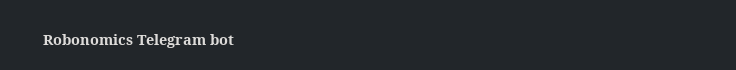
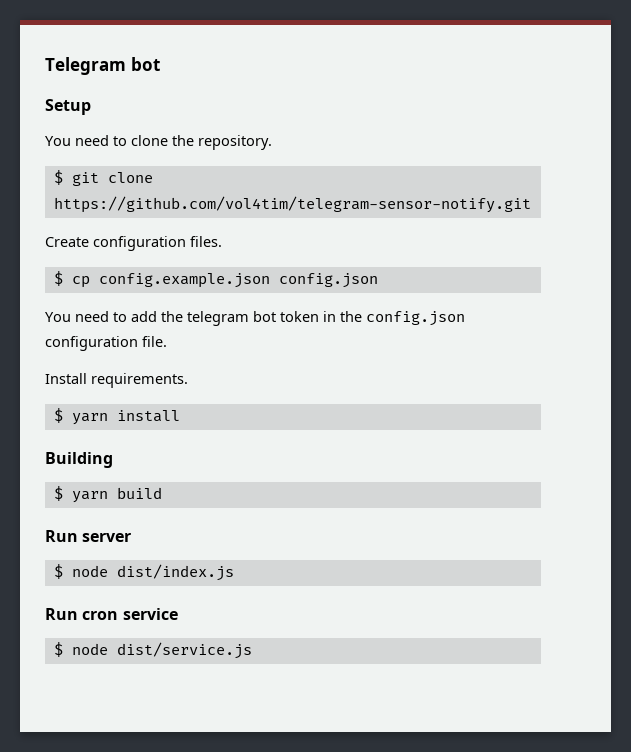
[43,34,133,45] Robonomics -> (45, 66) none
(234, 39) none -> [45,99,91,115] [45,135,272,150] [53,170,153,186] [53,196,531,213] [45,236,222,251] [53,271,378,288] [45,311,465,326] [45,336,167,351] [45,373,188,388] [53,408,180,425] [45,452,113,468] [53,486,162,503] [45,530,132,542] [53,564,234,581] [45,608,178,620] [53,642,252,659] // Setup // You need to clone the repository. // $ git clone https://github.com/vol4tim/telegram-sensor-notify.git // Create configuration files. // $ cp config.example.json config.json // You need to add the telegram bot token in the config.json configuration file. // Install requirements. // $ yarn install // Building // $ yarn build // Run server // $ node dist/index.js // Run cron service // $ node dist/service.js

